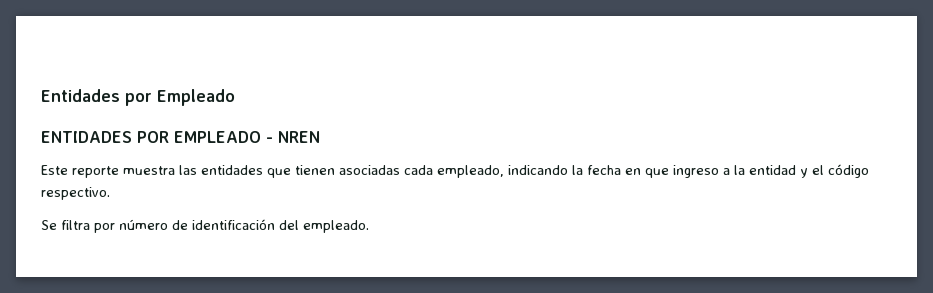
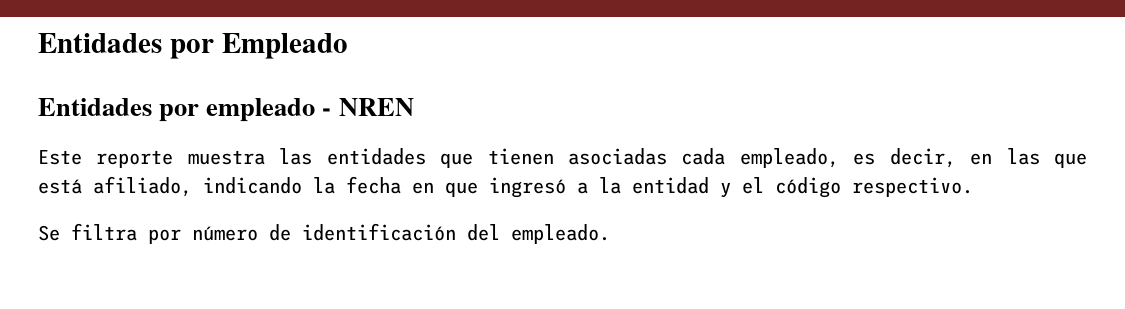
[41,131,261,143] ENTIDADES POR EMPLEADO -> [38,98,316,122] Entidades por empleado
(504, 171) none -> [853,148,1088,168] [38,176,192,197] es decir, en las que está afiliado,
[673,165,719,178] ingreso -> [489,177,566,198] ingresó

